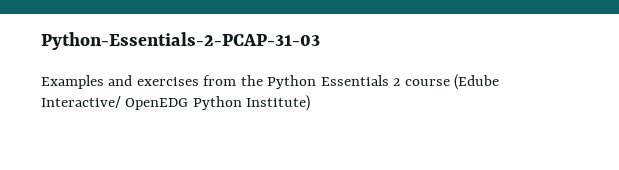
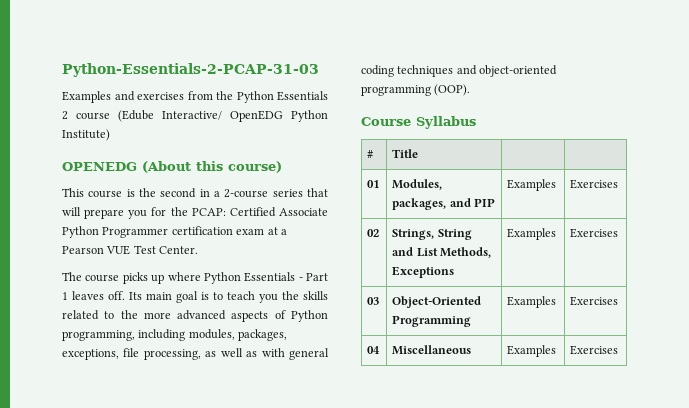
(311, 103) none -> [62,161,282,173] [62,188,328,198] [62,207,328,219] [62,226,287,238] [62,245,199,255] [62,272,328,284] [62,291,328,303] [62,310,328,322] [62,329,288,341] [62,348,329,360] [361,65,558,77] [361,84,471,96] [361,116,476,129] [367,150,375,158] [392,149,419,158] [367,180,380,188] [392,179,443,190] [392,198,496,210] [507,179,557,191] [570,179,619,189] [367,229,380,237] [392,229,472,240] [392,247,492,258] [392,266,455,278] [507,228,557,240] [570,228,619,238] [367,297,380,305] [392,296,482,308] [392,315,472,327] [507,296,557,308] [570,296,619,306] [367,346,381,354] [392,345,472,355] [507,345,557,357] [570,345,619,355] // OPENEDG (About this course) // This course is the second in a 2-course series that will prepare you for the PCAP: Certified Associate Python Programmer certification exam at a Pearson VUE Test Center. // The course picks up where Python Essentials - Part 1 leaves off. Its main goal is to teach you the skills related to the more advanced aspects of Python programming, including modules, packages, exceptions, file processing, as well as with general coding techniques and object-oriented programming (OOP). // Course Syllabus // # | Title | | // 01 | Modules, packages, and PIP | Examples | Exercises // 02 | Strings, String and List Methods, Exceptions | Examples | Exercises // 03 | Object-Oriented Programming | Examples | Exercises // 04 | Miscellaneous | Examples | Exercises

